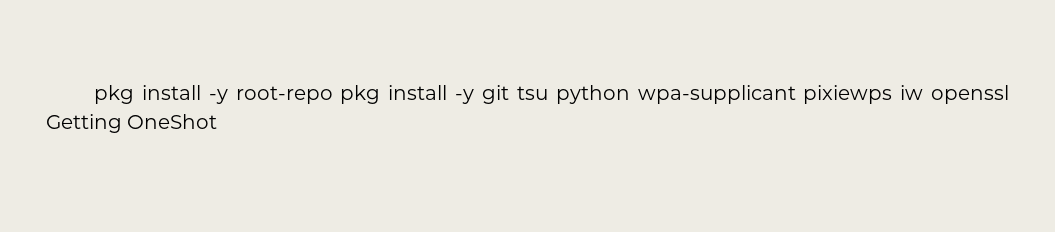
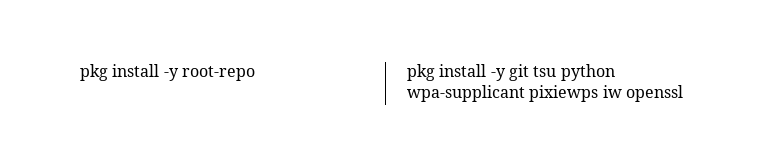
(333, 95) none -> (255, 73) //
[46,114,218,133] Getting OneShot -> (683, 93) none

